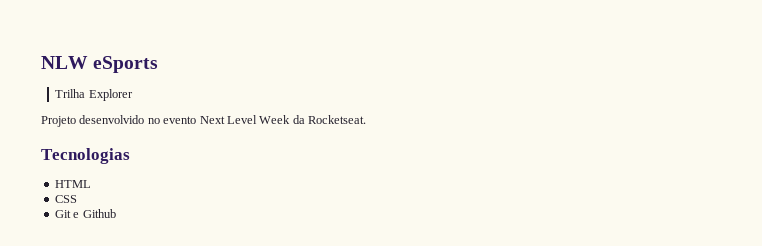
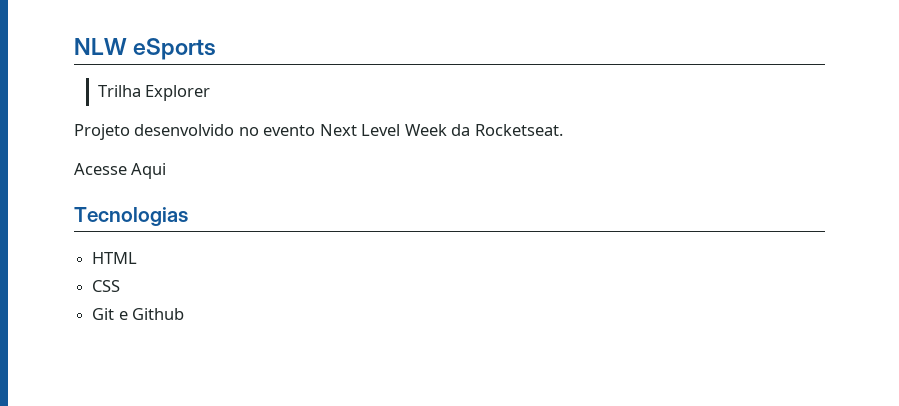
(366, 119) none -> [74,163,167,179] // Acesse Aqui

